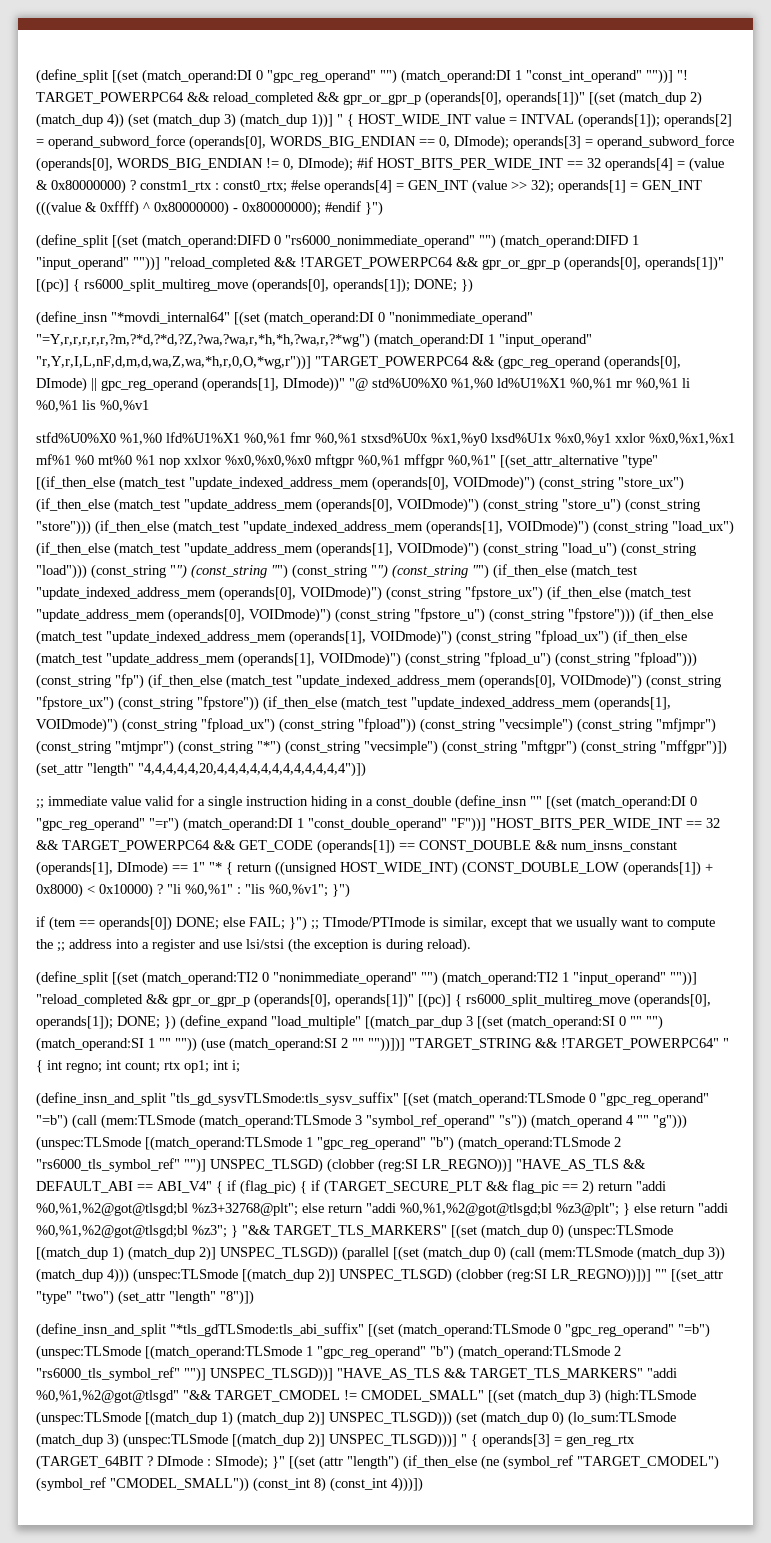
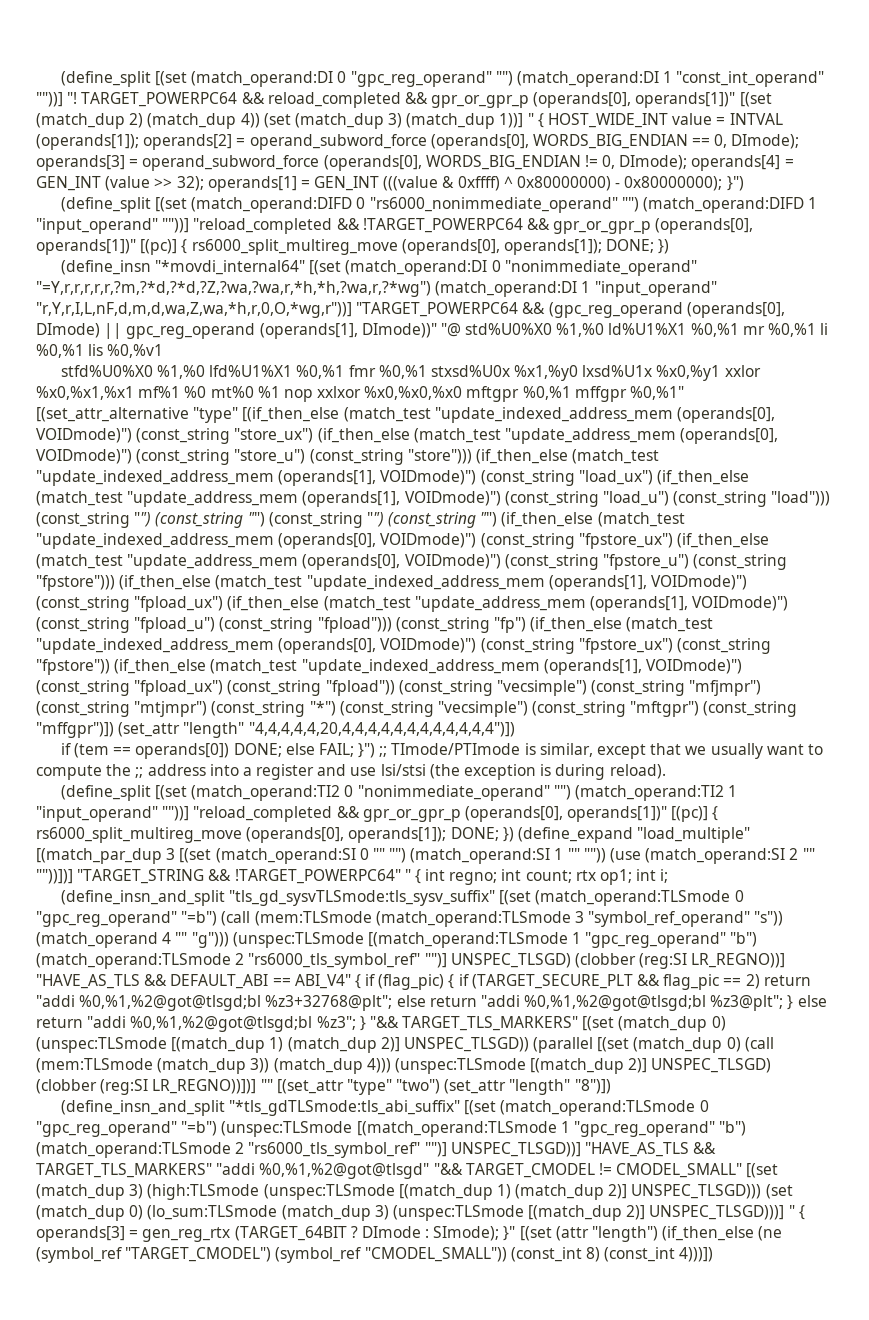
[357,157,724,172] [36,179,320,194] #if HOST_BITS_PER_WIDE_INT == 32 operands[4] = (value & 0x80000000) ? constm1_rtx : const0_rtx; #else -> (688, 162) none
[325,201,361,212] #endif -> (723, 183) none
[36,795,697,810] [36,817,720,832] [36,839,677,854] [36,861,713,876] [36,883,350,898] // ;; immediate value valid for a single instruction hiding in a const_double (define_insn "" [(set (match_operand:DI 0 "gpc_reg_operand" "=r") (match_operand:DI 1 "const_double_operand" "F"))] "HOST_BITS_PER_WIDE_INT == 32 && TARGET_POWERPC64 && GET_CODE (operands[1]) == CONST_DOUBLE && num_insns_constant (operands[1], DImode) == 1" "* { return ((unsigned HOST_WIDE_INT) (CONST_DOUBLE_LOW (operands[1]) + 0x8000) < 0x10000) ? "li %0,%1" : "lis %0,%v1"; }") -> (515, 729) none

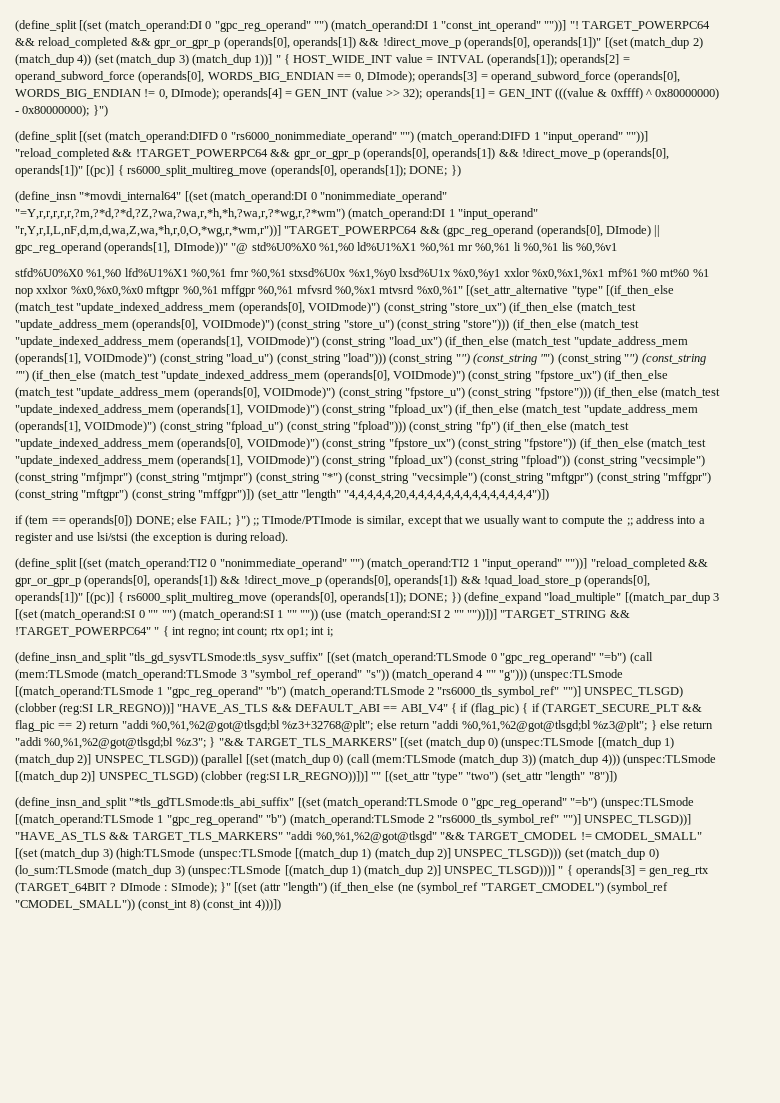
(632, 100) none -> [292,37,530,49] operands[1]) && !direct_move_p (operands[0],
(754, 226) none -> [432,148,670,160] operands[1]) && !direct_move_p (operands[0],
[36,281,431,297] "=Y,r,r,r,r,r,?m,?*d,?*d,?Z,?wa,?wa,r,*h,*h,?wa,r,?*wg") -> [15,208,345,220] "=Y,r,r,r,r,r,?m,?*d,?*d,?Z,?wa,?wa,r,*h,*h,?wa,r,?*wg,r,?*wm")
[36,302,352,318] "r,Y,r,I,L,nF,d,m,d,wa,Z,wa,*h,r,0,O,*wg,r"))] -> [15,225,281,237] "r,Y,r,I,L,nF,d,m,d,wa,Z,wa,*h,r,0,O,*wg,r,*wm,r"))]
[630,386,685,400] %0,%1" -> [258,285,463,297] %0,%1 mfvsrd %0,%x1 mtvsrd %x0,%1"
(798, 709) none -> [663,472,712,484] [15,489,196,501] "mffgpr") (const_string "mftgpr") (const_string
[248,722,515,737] "4,4,4,4,4,20,4,4,4,4,4,4,4,4,4,4,4,4")]) -> [344,489,550,501] "4,4,4,4,4,20,4,4,4,4,4,4,4,4,4,4,4,4,4,4")])
(563, 814) none -> [153,575,651,587] operands[1]) && !direct_move_p (operands[0], operands[1]) && !quad_load_store_p (operands[0],
(623, 1213) none -> [350,865,424,877] 1) (match_dup

